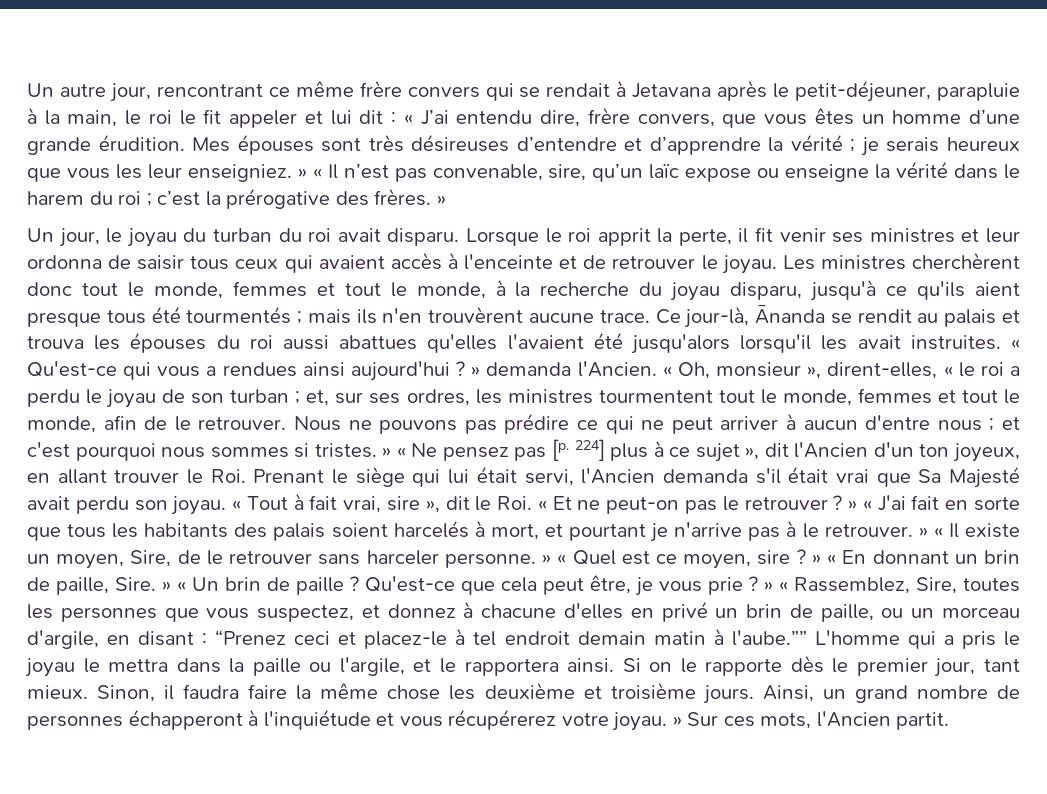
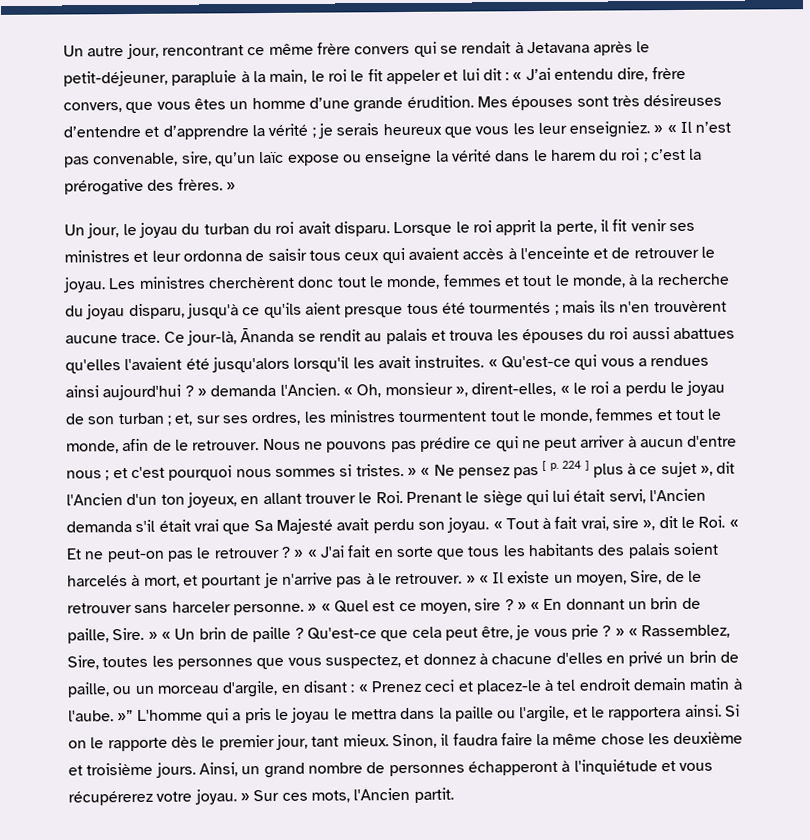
[552,439,605,461] [p. 224] -> [542,460,590,471] [ p. 224 ]
[215,630,287,645] “Prenez -> [357,680,421,693] « Prenez
[731,630,807,646] l'aube.”” -> [68,710,134,722] l'aube. »”

